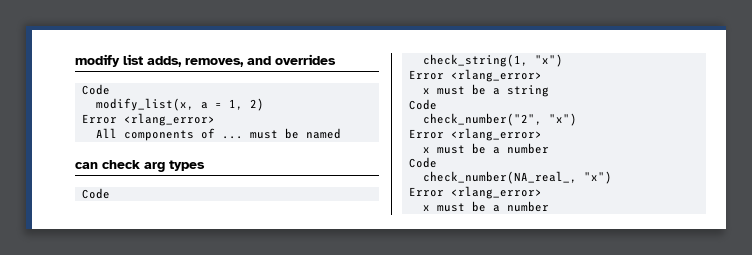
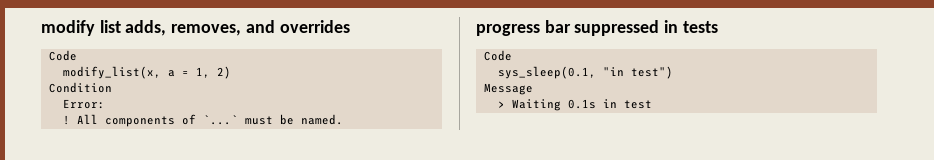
[81,113,215,126] Error <rlang_error> // -> [48,82,112,93] [62,99,105,109] [62,115,70,125] Condition // Error: // !
[221,128,341,139] [75,160,205,172] [81,188,110,199] [422,54,563,67] [408,69,542,82] [422,84,549,97] [408,99,437,110] [422,113,577,126] [408,128,542,141] [422,143,549,154] [408,157,437,168] [422,171,612,184] [408,186,542,199] [422,201,549,212] ... must be named // can check arg types // Code // check_string(1, "x") // Error <rlang_error> // x must be a string // Code // check_number("2", "x") // Error <rlang_error> // x must be a number // Code // check_number(NA_real_, "x") // Error <rlang_error> // x must be a number -> [202,114,343,125] [476,20,718,36] [483,50,512,61] [497,66,673,79] [483,83,533,95] [497,99,652,111] `...` must be named. // progress bar suppressed in tests // Code // sys_sleep(0.1, "in test") // Message // > Waiting 0.1s in test

